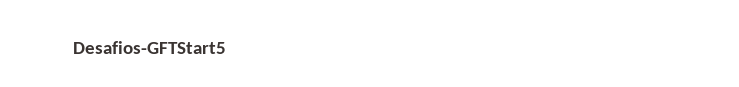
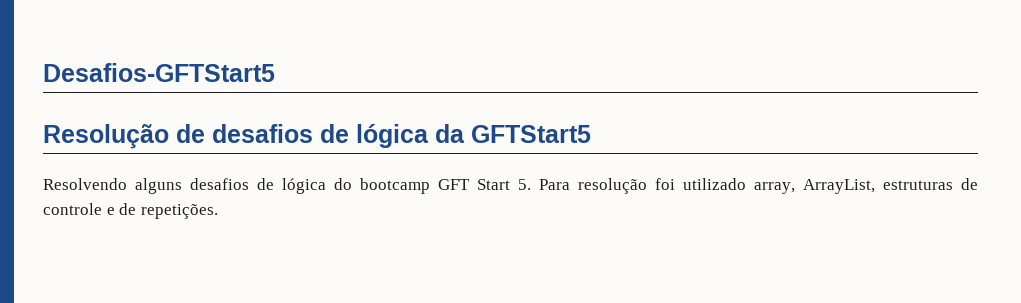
(226, 47) none -> [43,124,591,149] [43,178,978,194] [43,203,218,219] // Resolução de desafios de lógica da GFTStart5 // Resolvendo alguns desafios de lógica do bootcamp GFT Start 5. Para resolução foi utilizado array, ArrayList, estruturas de controle e de repetições.

